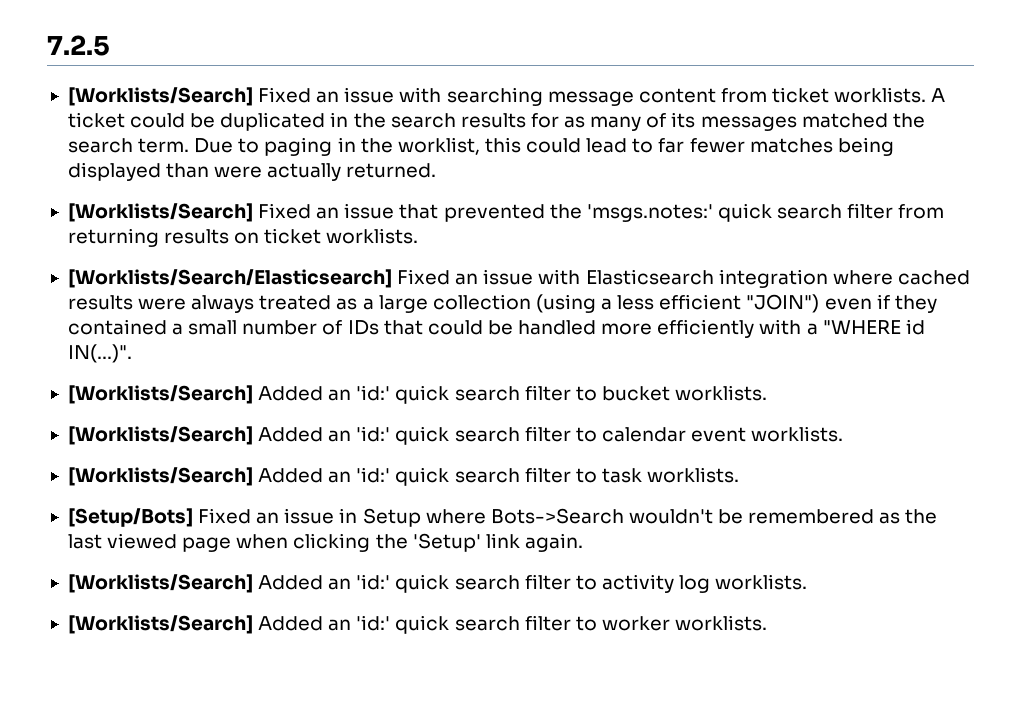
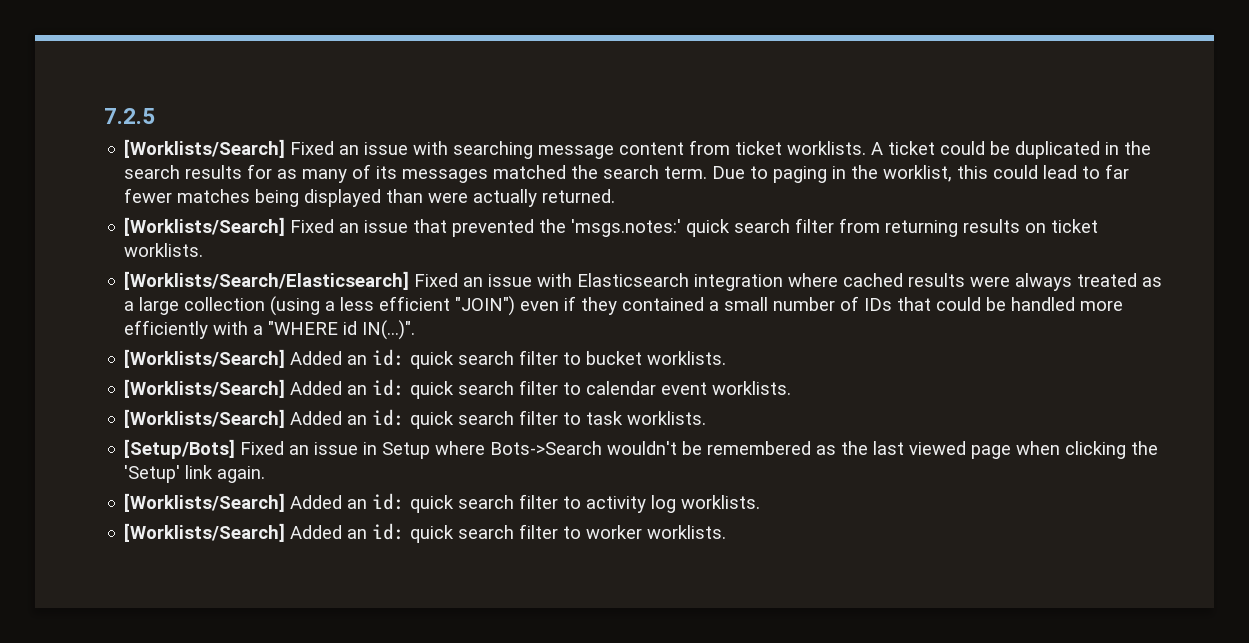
[356,385,391,401] 'id:' -> [372,349,406,366] id:
[356,426,391,442] 'id:' -> [372,379,406,396] id:
[356,467,391,483] 'id:' -> [372,409,406,426] id:
[356,574,391,590] 'id:' -> [372,493,406,510] id:
[356,615,391,631] 'id:' -> [372,523,406,540] id:

